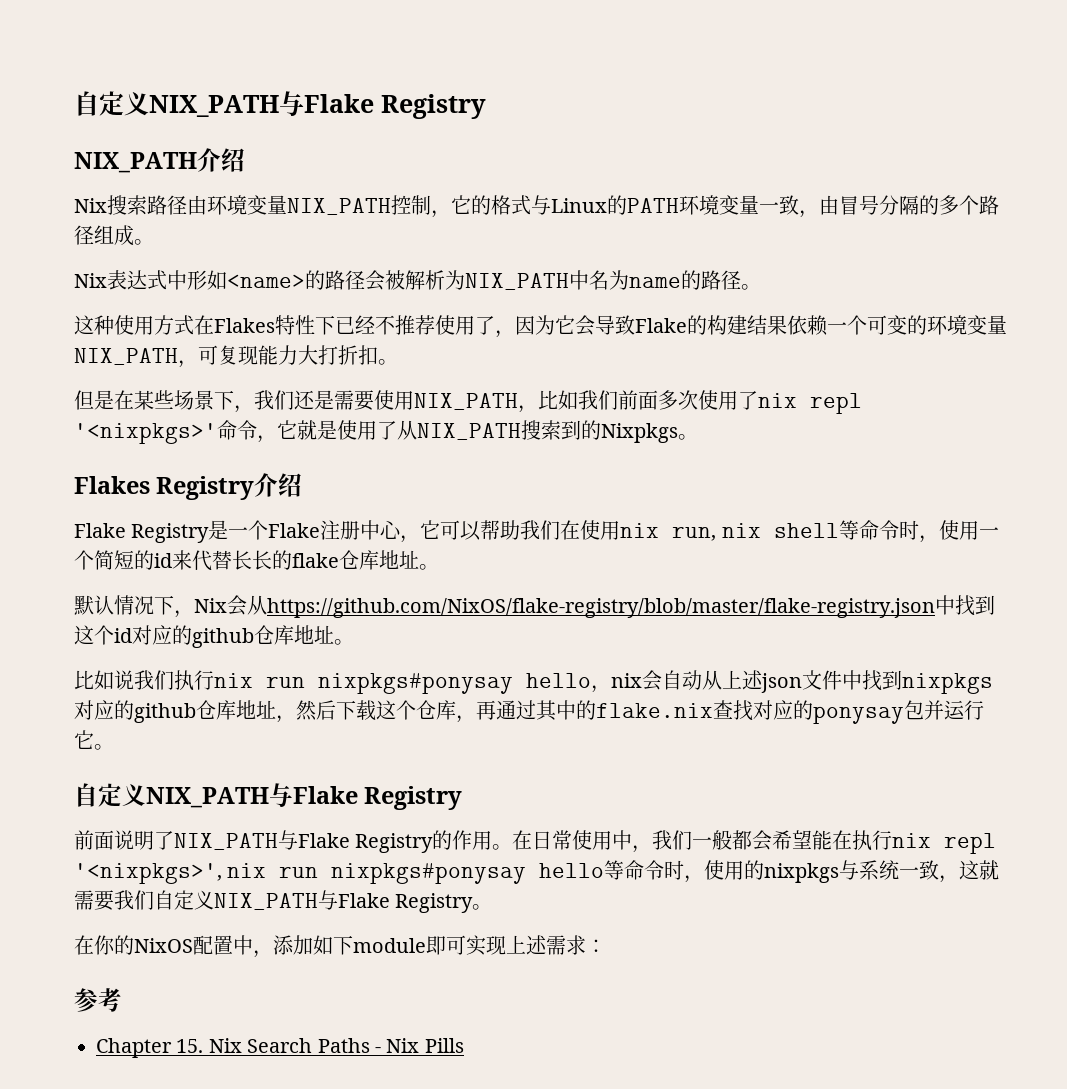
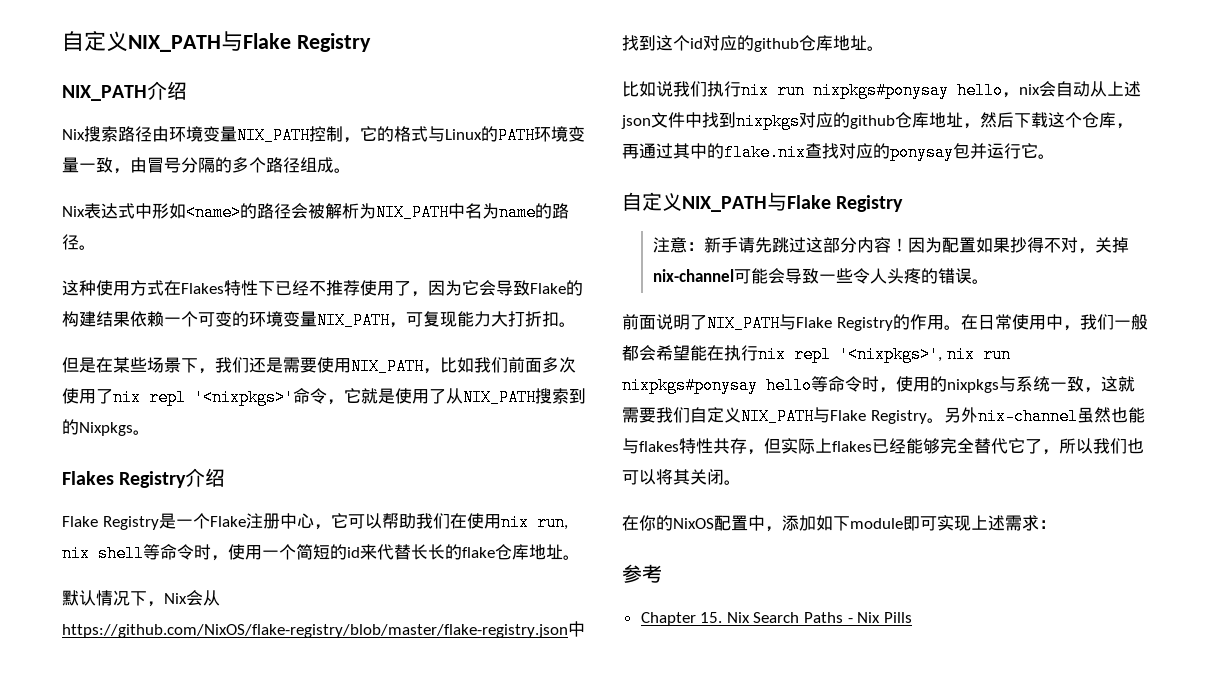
(463, 798) none -> [652,237,1129,254] [652,268,989,284] // 注意：新手请先跳过这部分内容！因为配置如果抄得不对，关掉nix-channel可能会导致一些令人头疼的错误。
(493, 907) none -> [943,407,1145,425] [622,438,1144,455] [622,469,741,485] 另外nix-channel虽然也能与flakes特性共存，但实际上flakes已经能够完全替代它了，所以我们也可以将其关闭。

